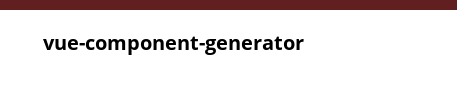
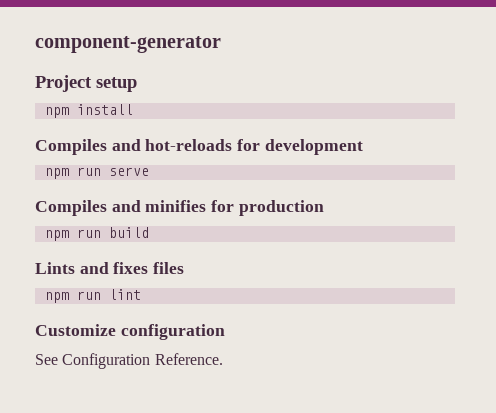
[43,36,304,55] vue-component-generator -> [35,36,221,53] [35,75,137,92] [44,104,133,118] [35,139,363,155] [44,167,149,179] [35,200,324,216] [44,227,149,241] [35,262,185,274] [44,289,141,303] [35,324,225,340] [35,353,223,369] component-generator // Project setup // npm install // Compiles and hot-reloads for development // npm run serve // Compiles and minifies for production // npm run build // Lints and fixes files // npm run lint // Customize configuration // See Configuration Reference.

